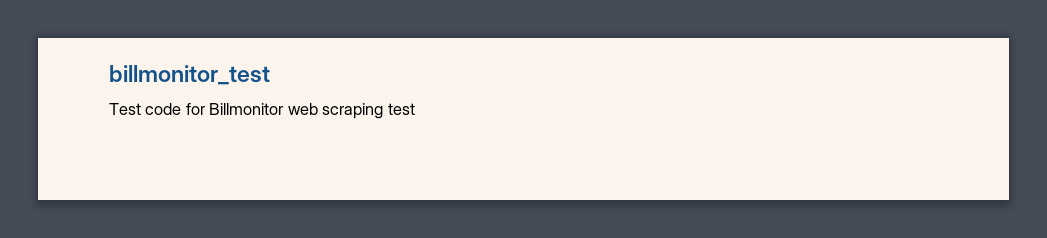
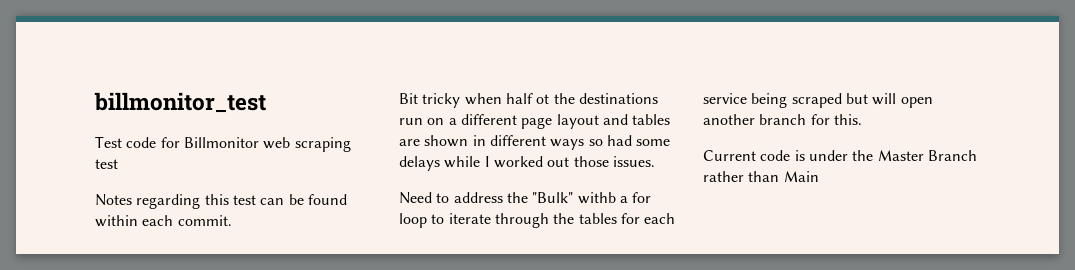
(415, 109) none -> [95,194,347,209] [95,215,232,227] [399,93,658,108] [399,114,671,129] [399,135,671,150] [399,156,655,171] [399,192,652,204] [399,213,676,228] [703,93,933,108] [703,114,862,125] [703,150,977,161] [703,171,819,182] // Notes regarding this test can be found within each commit. // Bit tricky when half ot the destinations run on a different page layout and tables are shown in different ways so had some delays while I worked out those issues. // Need to address the "Bulk" withb a for loop to iterate through the tables for each service being scraped but will open another branch for this. // Current code is under the Master Branch rather than Main

